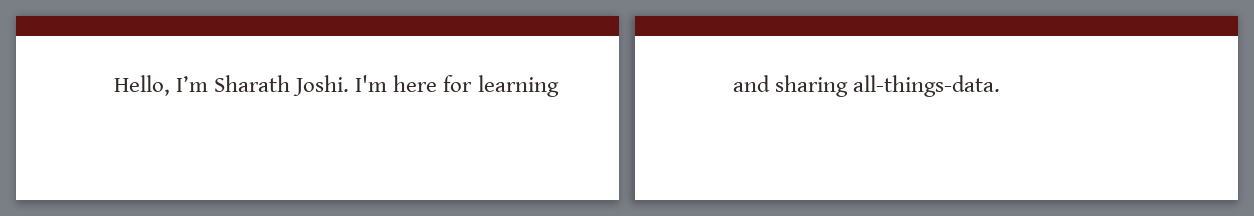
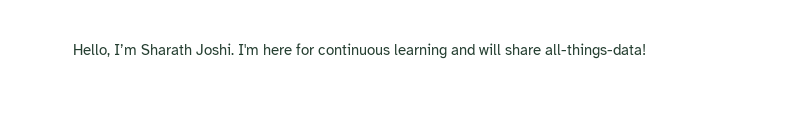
(473, 83) none -> [318,43,390,55] continuous
[775,75,1001,97] sharing all-things-data. -> [479,43,646,59] will share all-things-data!

